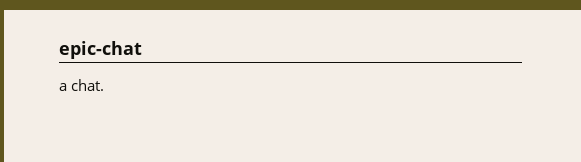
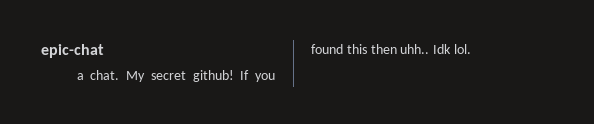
(105, 85) none -> [126,70,275,82] [311,44,471,54] My secret github! If you found this then uhh.. Idk lol.

